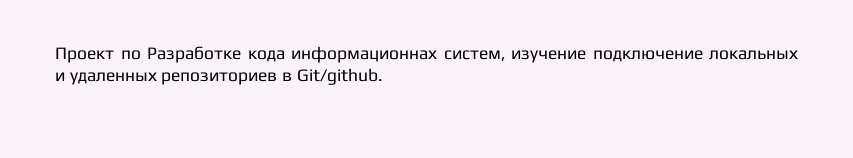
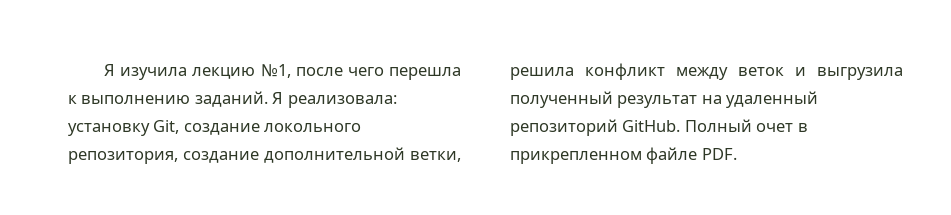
[55,46,798,63] [55,68,382,85] Проект по Разработке кода информационнах систем, изучение подключение локальных и удаленных репозиториев в Git/github. -> [104,64,461,80] [68,91,397,108] [68,120,362,136] [68,147,461,164] [510,63,903,80] [510,91,819,108] [510,119,808,136] [510,147,737,164] Я изучила лекцию №1, после чего перешла к выполнению заданий. Я реализовала: установку Git, создание локольного репозитория, создание дополнительной ветки, решила конфликт между веток и выгрузила полученный результат на удаленный репозиторий GitHub. Полный очет в прикрепленном файле PDF.

